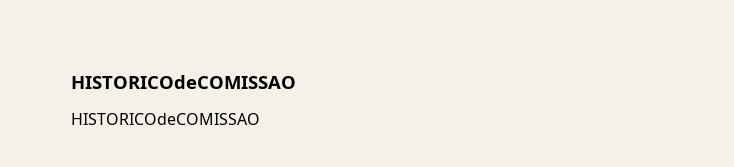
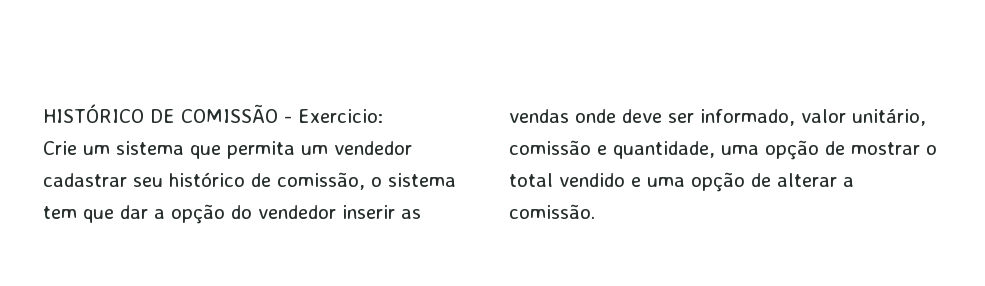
[71,75,296,89] [71,113,260,125] HISTORICOdeCOMISSAO // HISTORICOdeCOMISSAO -> [43,104,383,123] [43,141,412,159] [43,172,456,190] [43,204,421,224] [509,109,926,126] [509,140,937,160] [509,172,854,192] [509,204,595,219] HISTÓRICO DE COMISSÃO - Exercicio: // Crie um sistema que permita um vendedor cadastrar seu histórico de comissão, o sistema tem que dar a opção do vendedor inserir as vendas onde deve ser informado, valor unitário, comissão e quantidade, uma opção de mostrar o total vendido e uma opção de alterar a comissão.

